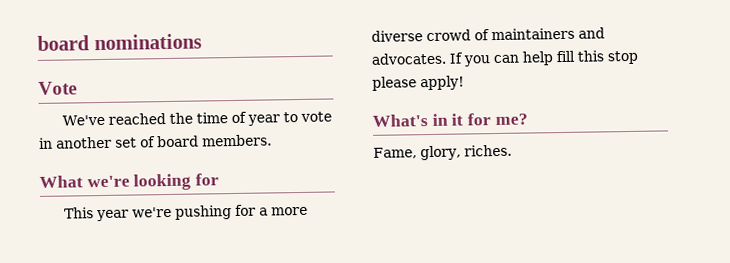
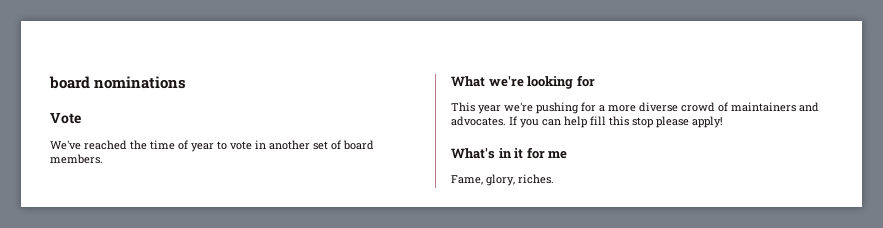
[494,113,528,126] me? -> [548,151,568,159] me

